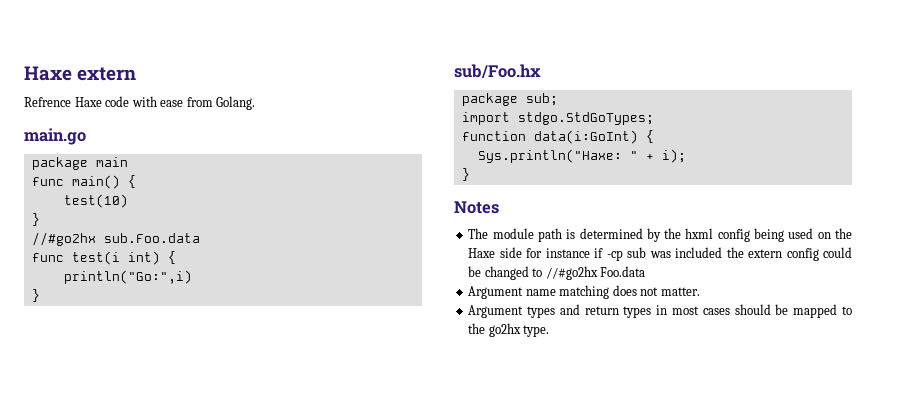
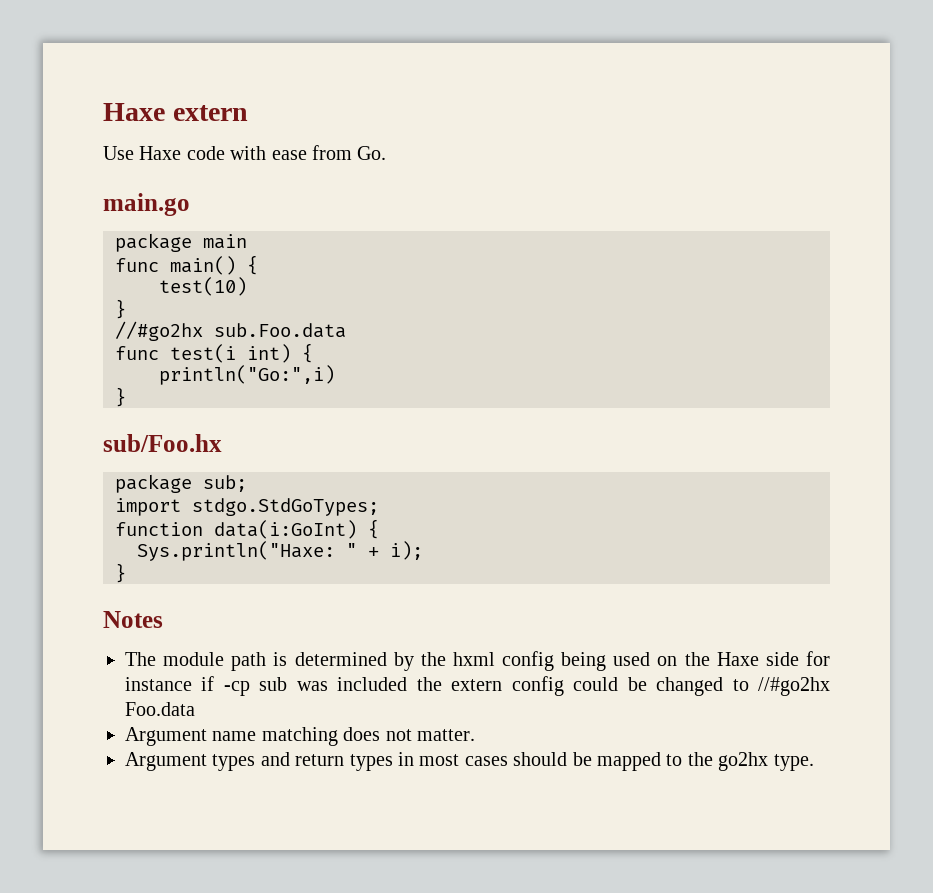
[24,97,71,107] Refrence -> [103,146,134,160] Use
[216,96,256,110] Golang. -> [357,146,387,160] Go.

